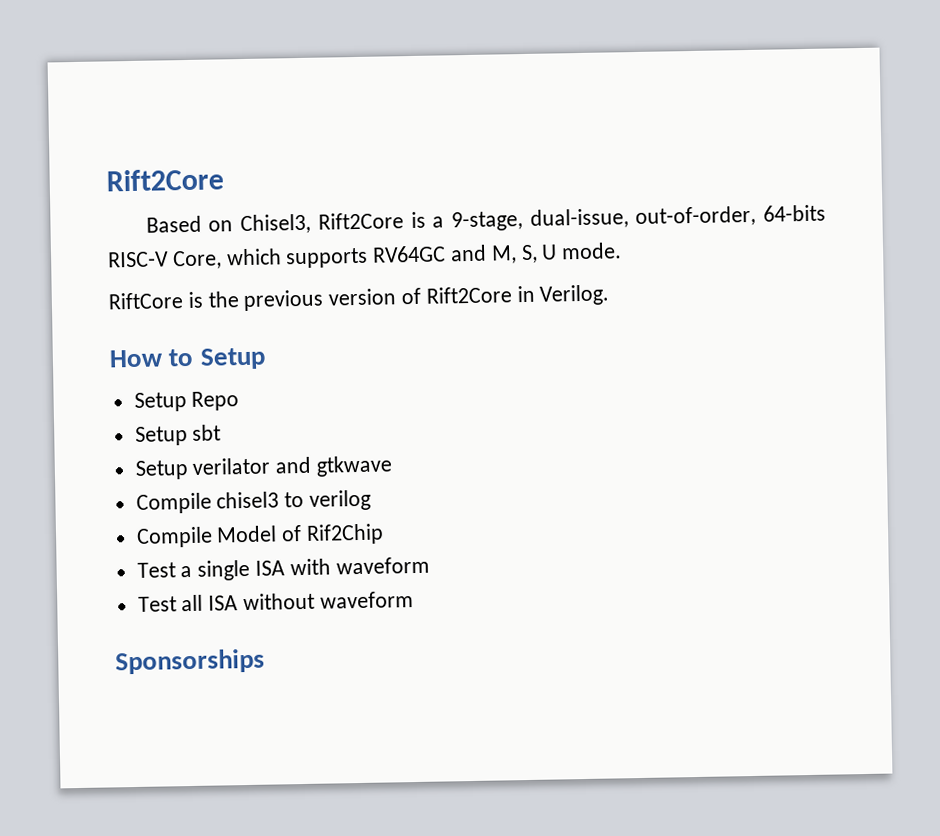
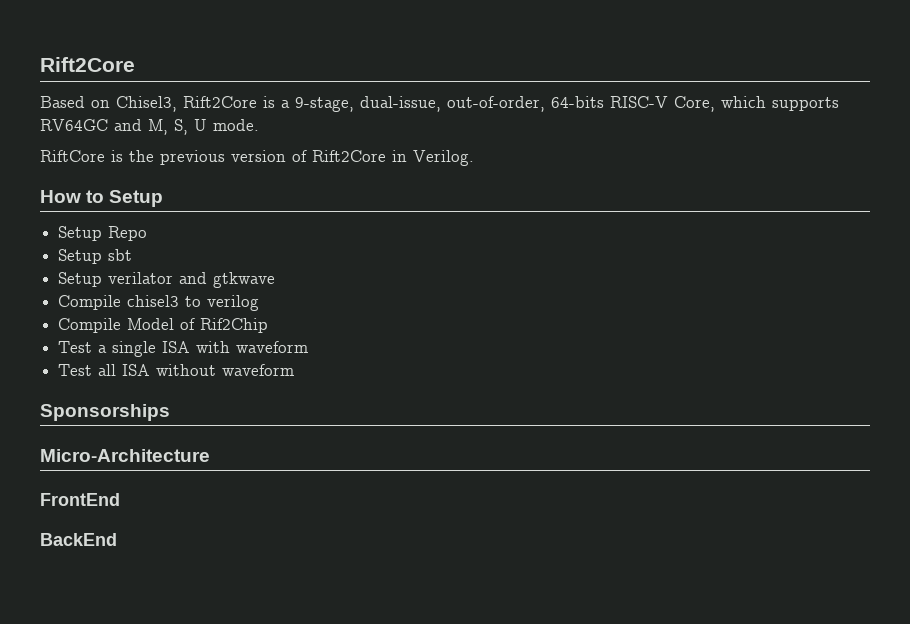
(265, 661) none -> [40,449,210,462] [40,493,120,506] [40,533,117,546] // Micro-Architecture // FrontEnd // BackEnd

